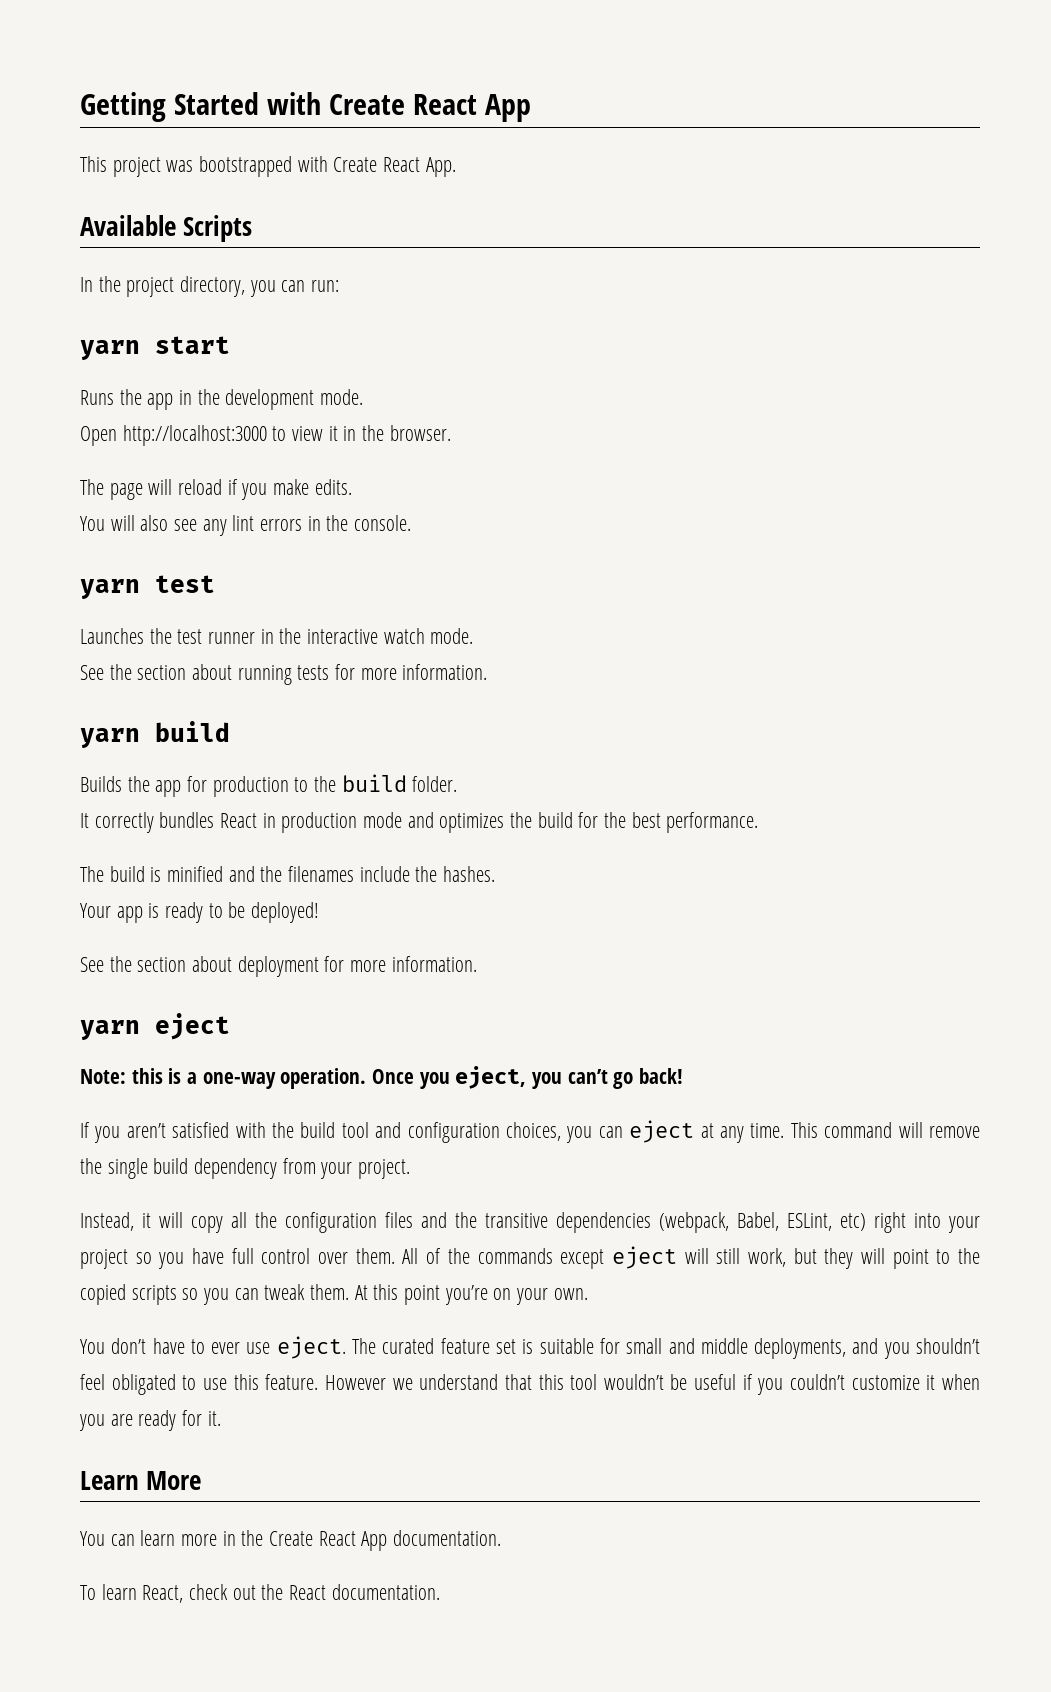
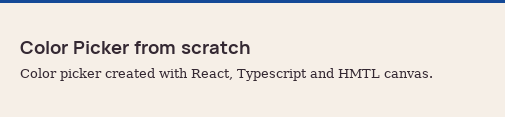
[80,92,531,122] [80,156,456,177] [80,215,253,242] [80,276,340,297] [80,336,230,360] [80,389,364,410] [80,425,451,446] [80,479,352,500] [80,515,412,536] [80,575,215,599] [80,628,474,644] [80,664,488,685] [80,721,230,748] [80,774,458,797] [80,812,759,833] [80,866,496,882] [80,902,320,923] [80,956,477,977] [80,1013,230,1040] [80,1066,684,1089] [80,1120,980,1143] [80,1158,411,1179] [80,1212,980,1233] [80,1246,980,1269] [80,1284,588,1305] [80,1336,980,1359] [80,1374,980,1395] [79,1410,221,1431] [80,1471,202,1490] [80,1530,502,1551] [80,1584,440,1603] Getting Started with Create React App // This project was bootstrapped with Create React App. // Available Scripts // In the project directory, you can run: // yarn start // Runs the app in the development mode. // Open http://localhost:3000 to view it in the browser. // The page will reload if you make edits. // You will also see any lint errors in the console. // yarn test // Launches the test runner in the interactive watch mode. // See the section about running tests for more information. // yarn build // Builds the app for production to the build folder. // It correctly bundles React in production mode and optimizes the build for the best performance. // The build is minified and the filenames include the hashes. // Your app is ready to be deployed! // See the section about deployment for more information. // yarn eject // Note: this is a one-way operation. Once you eject, you can’t go back! // If you aren’t satisfied with the build tool and configuration choices, you can eject at any time. This command will remove the single build dependency from your project. // Instead, it will copy all the configuration files and the transitive dependencies (webpack, Babel, ESLint, etc) right into your project so you have full control over them. All of the commands except eject will still work, but they will point to the copied scripts so you can tweak them. At this point you’re on your own. // You don’t have to ever use eject. The curated feature set is suitable for small and middle deployments, and you shouldn’t feel obligated to use this feature. However we understand that this tool wouldn’t be useful if you couldn’t customize it when you are ready for it. // Learn More // You can learn more in the Create React App documentation. // To learn React, check out the React documentation. -> [20,41,251,54] [20,68,433,81] Color Picker from scratch // Color picker created with React, Typescript and HMTL canvas.

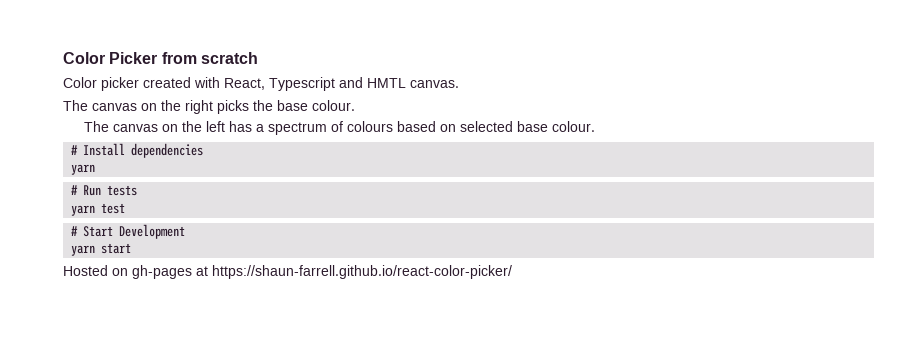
(433, 74) none -> [63,100,355,114] [84,121,596,135] [71,143,204,158] [71,164,96,175] [71,185,138,196] [71,203,126,216] [71,224,186,239] [71,243,132,256] [63,265,512,279] // The canvas on the right picks the base colour. // The canvas on the left has a spectrum of colours based on selected base colour. // # Install dependencies // yarn // # Run tests // yarn test // # Start Development // yarn start // Hosted on gh-pages at https://shaun-farrell.github.io/react-color-picker/

